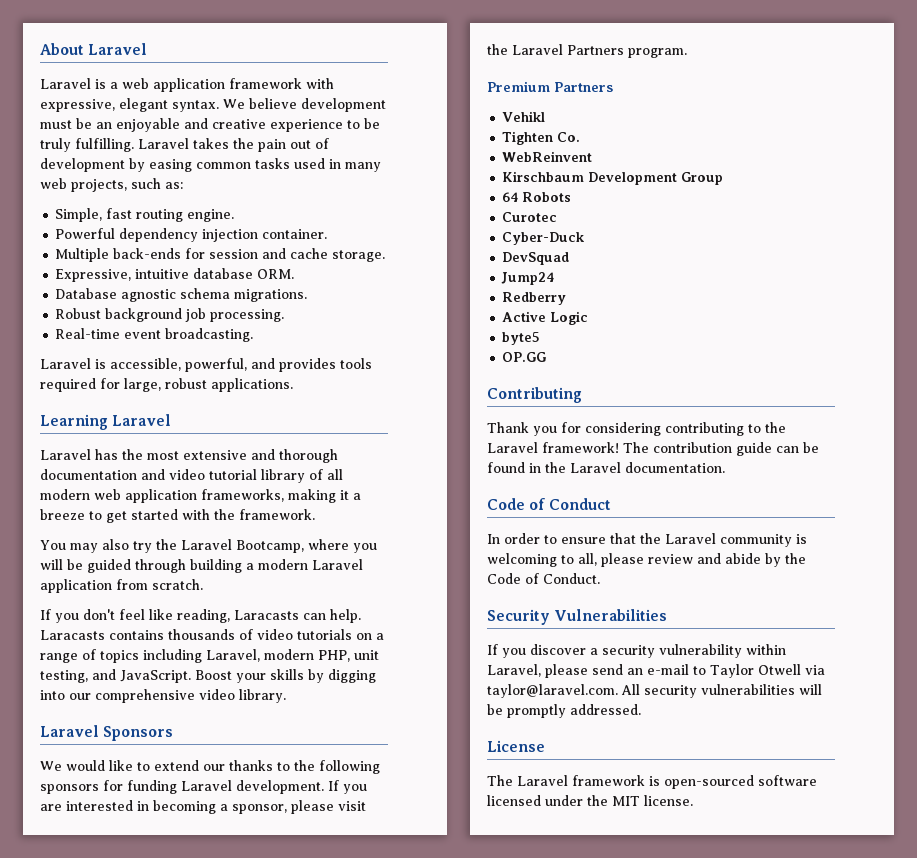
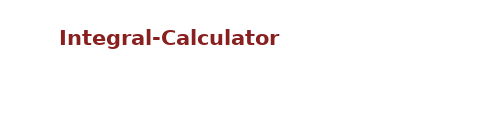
[40,43,148,55] [40,78,334,92] [40,98,386,112] [40,118,380,132] [40,138,329,152] [40,158,381,172] [40,178,183,192] [55,208,235,222] [55,228,328,242] [55,248,386,262] [55,268,295,282] [55,288,308,302] [55,308,285,322] [55,328,254,342] [40,358,372,372] [40,378,293,392] [40,414,172,430] [40,449,338,463] [40,469,343,483] [40,489,361,503] [40,509,315,523] [40,539,377,553] [40,559,363,573] [40,579,203,593] [40,609,361,623] [40,629,384,640] [40,649,379,663] [40,669,376,683] [40,689,286,703] [40,725,174,741] [40,760,380,774] [40,780,367,794] [40,800,366,814] [487,44,687,58] [487,81,613,92] [502,111,546,122] [502,131,581,145] [502,151,593,162] [502,171,724,185] [502,192,572,202] [502,212,558,222] [502,232,586,245] [502,252,570,265] [501,272,555,285] [502,292,567,305] [502,311,589,325] [502,332,541,345] [502,352,548,362] [487,387,582,403] [487,422,786,436] [487,442,819,456] [487,462,725,473] [487,498,612,510] [487,533,807,547] [487,553,806,567] [487,573,600,584] [487,609,668,625] [487,644,786,658] [487,664,825,678] [487,684,822,698] [487,704,641,718] [487,740,545,752] [487,775,817,789] [487,795,693,806] About Laravel // Laravel is a web application framework with expressive, elegant syntax. We believe development must be an enjoyable and creative experience to be truly fulfilling. Laravel takes the pain out of development by easing common tasks used in many web projects, such as: // Simple, fast routing engine. // Powerful dependency injection container. // Multiple back-ends for session and cache storage. // Expressive, intuitive database ORM. // Database agnostic schema migrations. // Robust background job processing. // Real-time event broadcasting. // Laravel is accessible, powerful, and provides tools required for large, robust applications. // Learning Laravel // Laravel has the most extensive and thorough documentation and video tutorial library of all modern web application frameworks, making it a breeze to get started with the framework. // You may also try the Laravel Bootcamp, where you will be guided through building a modern Laravel application from scratch. // If you don't feel like reading, Laracasts can help. Laracasts contains thousands of video tutorials on a range of topics including Laravel, modern PHP, unit testing, and JavaScript. Boost your skills by digging into our comprehensive video library. // Laravel Sponsors // We would like to extend our thanks to the following sponsors for funding Laravel development. If you are interested in becoming a sponsor, please visit the Laravel Partners program. // Premium Partners // Vehikl // Tighten Co. // WebReinvent // Kirschbaum Development Group // 64 Robots // Curotec // Cyber-Duck // DevSquad // Jump24 // Redberry // Active Logic // byte5 // OP.GG // Contributing // Thank you for considering contributing to the Laravel framework! The contribution guide can be found in the Laravel documentation. // Code of Conduct // In order to ensure that the Laravel community is welcoming to all, please review and abide by the Code of Conduct. // Security Vulnerabilities // If you discover a security vulnerability within Laravel, please send an e-mail to Taylor Otwell via taylor@laravel.com. All security vulnerabilities will be promptly addressed. // License // The Laravel framework is open-sourced software licensed under the MIT license. -> [59,29,280,49] Integral-Calculator

